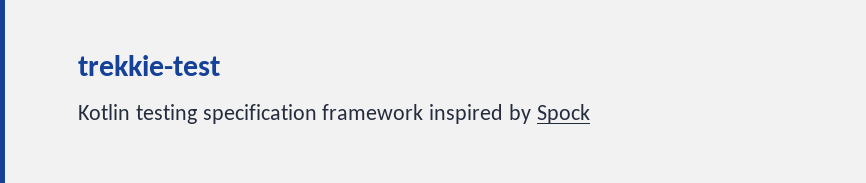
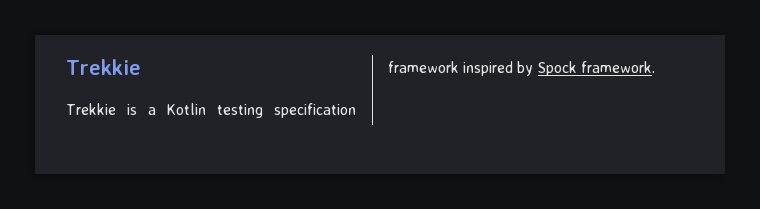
[78,55,220,76] trekkie-test // -> [66,59,141,75] [66,103,156,115] Trekkie // Trekkie is a
(590, 114) none -> [580,61,655,73] framework.

